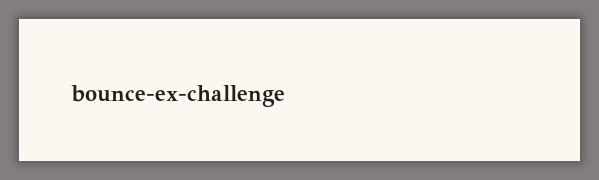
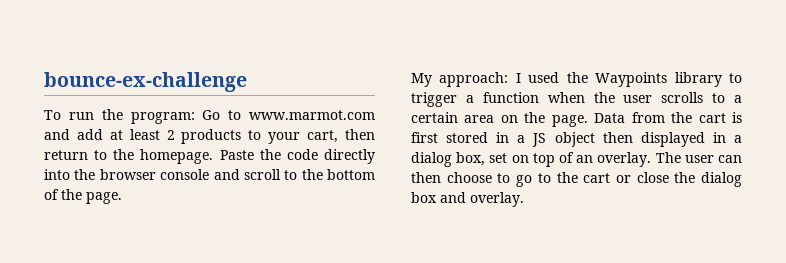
(285, 96) none -> [44,109,375,124] [44,129,375,144] [44,149,375,164] [44,169,375,180] [44,189,122,204] [411,72,742,87] [411,92,742,107] [411,112,742,127] [411,132,742,147] [411,152,742,167] [411,172,742,187] [411,192,524,207] // To run the program: Go to www.marmot.com and add at least 2 products to your cart, then return to the homepage. Paste the code directly into the browser console and scroll to the bottom of the page. // My approach: I used the Waypoints library to trigger a function when the user scrolls to a certain area on the page. Data from the cart is first stored in a JS object then displayed in a dialog box, set on top of an overlay. The user can then choose to go to the cart or close the dialog box and overlay.

